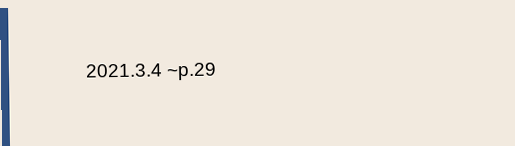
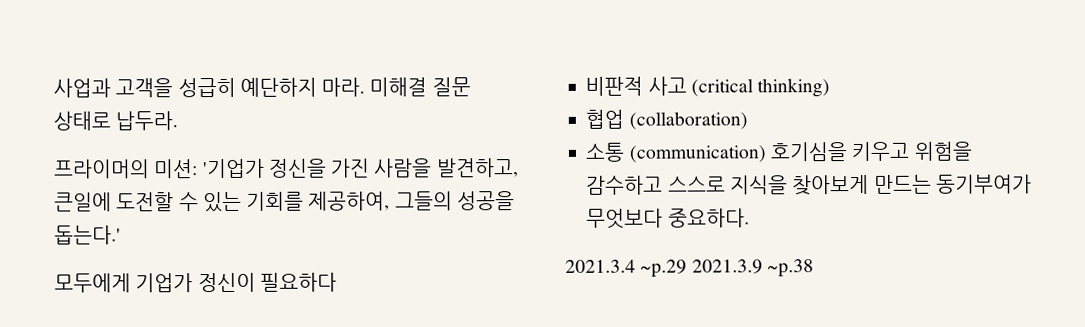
[85,62,218,81] 2021.3.4 ~p.29 -> [53,77,471,98] [53,111,179,131] [53,158,519,179] [54,191,515,213] [54,225,121,245] [54,272,337,293] [585,76,831,98] [585,109,748,130] [585,141,972,163] [586,174,1032,196] [586,208,750,229] [565,259,814,278] 사업과 고객을 성급히 예단하지 마라. 미해결 질문 상태로 납두라. // 프라이머의 미션: '기업가 정신을 가진 사람을 발견하고, 큰일에 도전할 수 있는 기회를 제공하여, 그들의 성공을 돕는다.' // 모두에게 기업가 정신이 필요하다 // 비판적 사고 (critical thinking) // 협업 (collaboration) // 소통 (communication) 호기심을 키우고 위험을 감수하고 스스로 지식을 찾아보게 만드는 동기부여가 무엇보다 중요하다. // 2021.3.4 ~p.29 2021.3.9 ~p.38

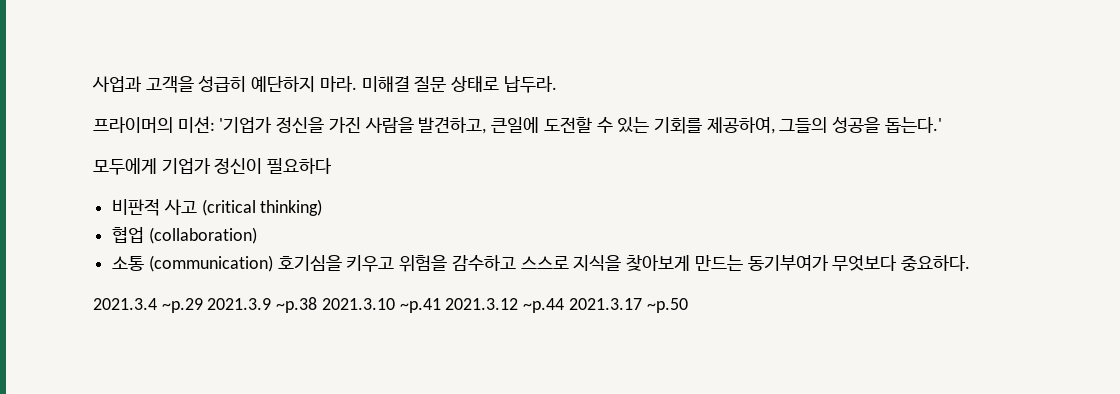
(814, 268) none -> [321,298,688,313] 2021.3.10 ~p.41 2021.3.12 ~p.44 2021.3.17 ~p.50

